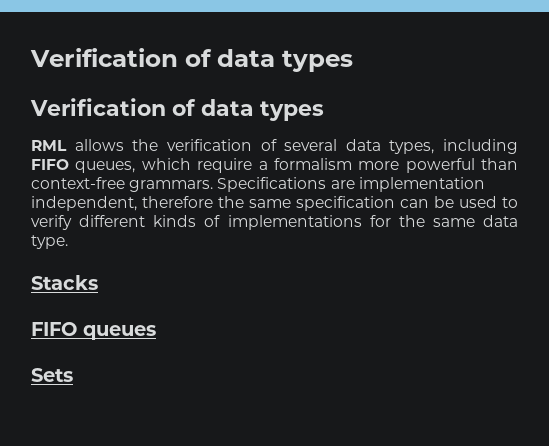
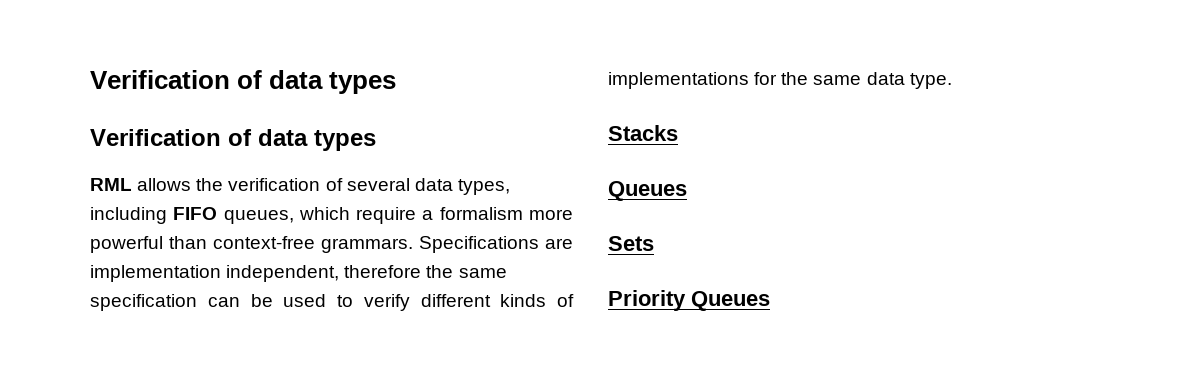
[31,322,156,340] FIFO queues -> [608,181,687,201] Queues
(73, 375) none -> [608,290,770,311] // Priority Queues

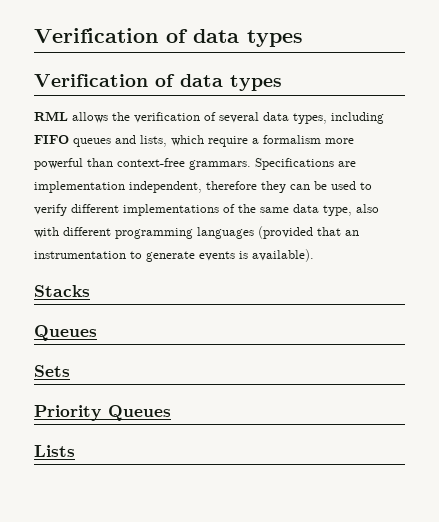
[223,210,294,224] queues, -> [73,135,167,147] queues and lists,
[426,265,507,278] [90,294,197,311] the same specification -> [261,181,286,193] they
[500,294,574,307] [608,72,952,89] kinds of implementations for the same data type. -> [123,204,379,216] [34,226,359,239] [34,249,314,262] implementations of the same data type, also with different programming languages (provided that an instrumentation to generate events is available).
(770, 301) none -> [34,445,75,457] // Lists

